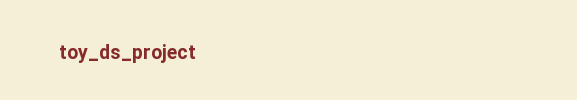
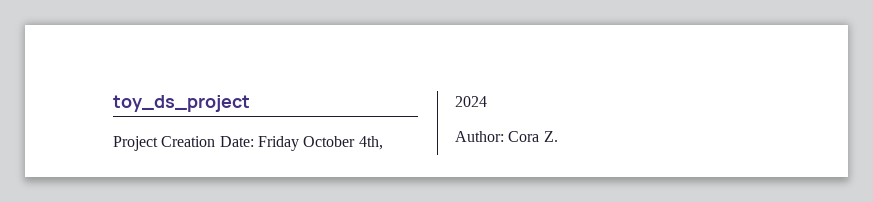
(196, 53) none -> [113,136,383,151] [455,96,487,107] [455,131,558,142] // Project Creation Date: Friday October 4th, 2024 // Author: Cora Z.

